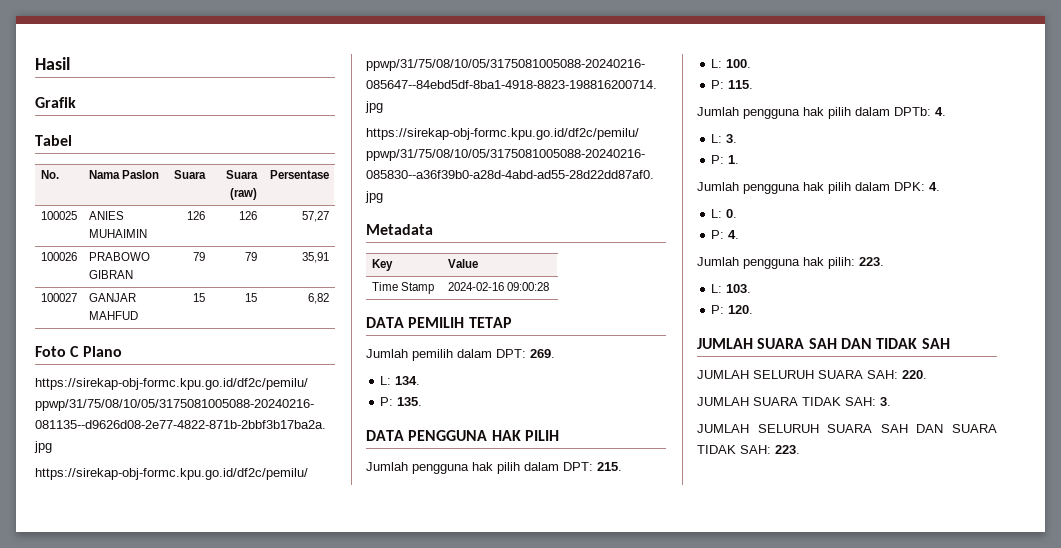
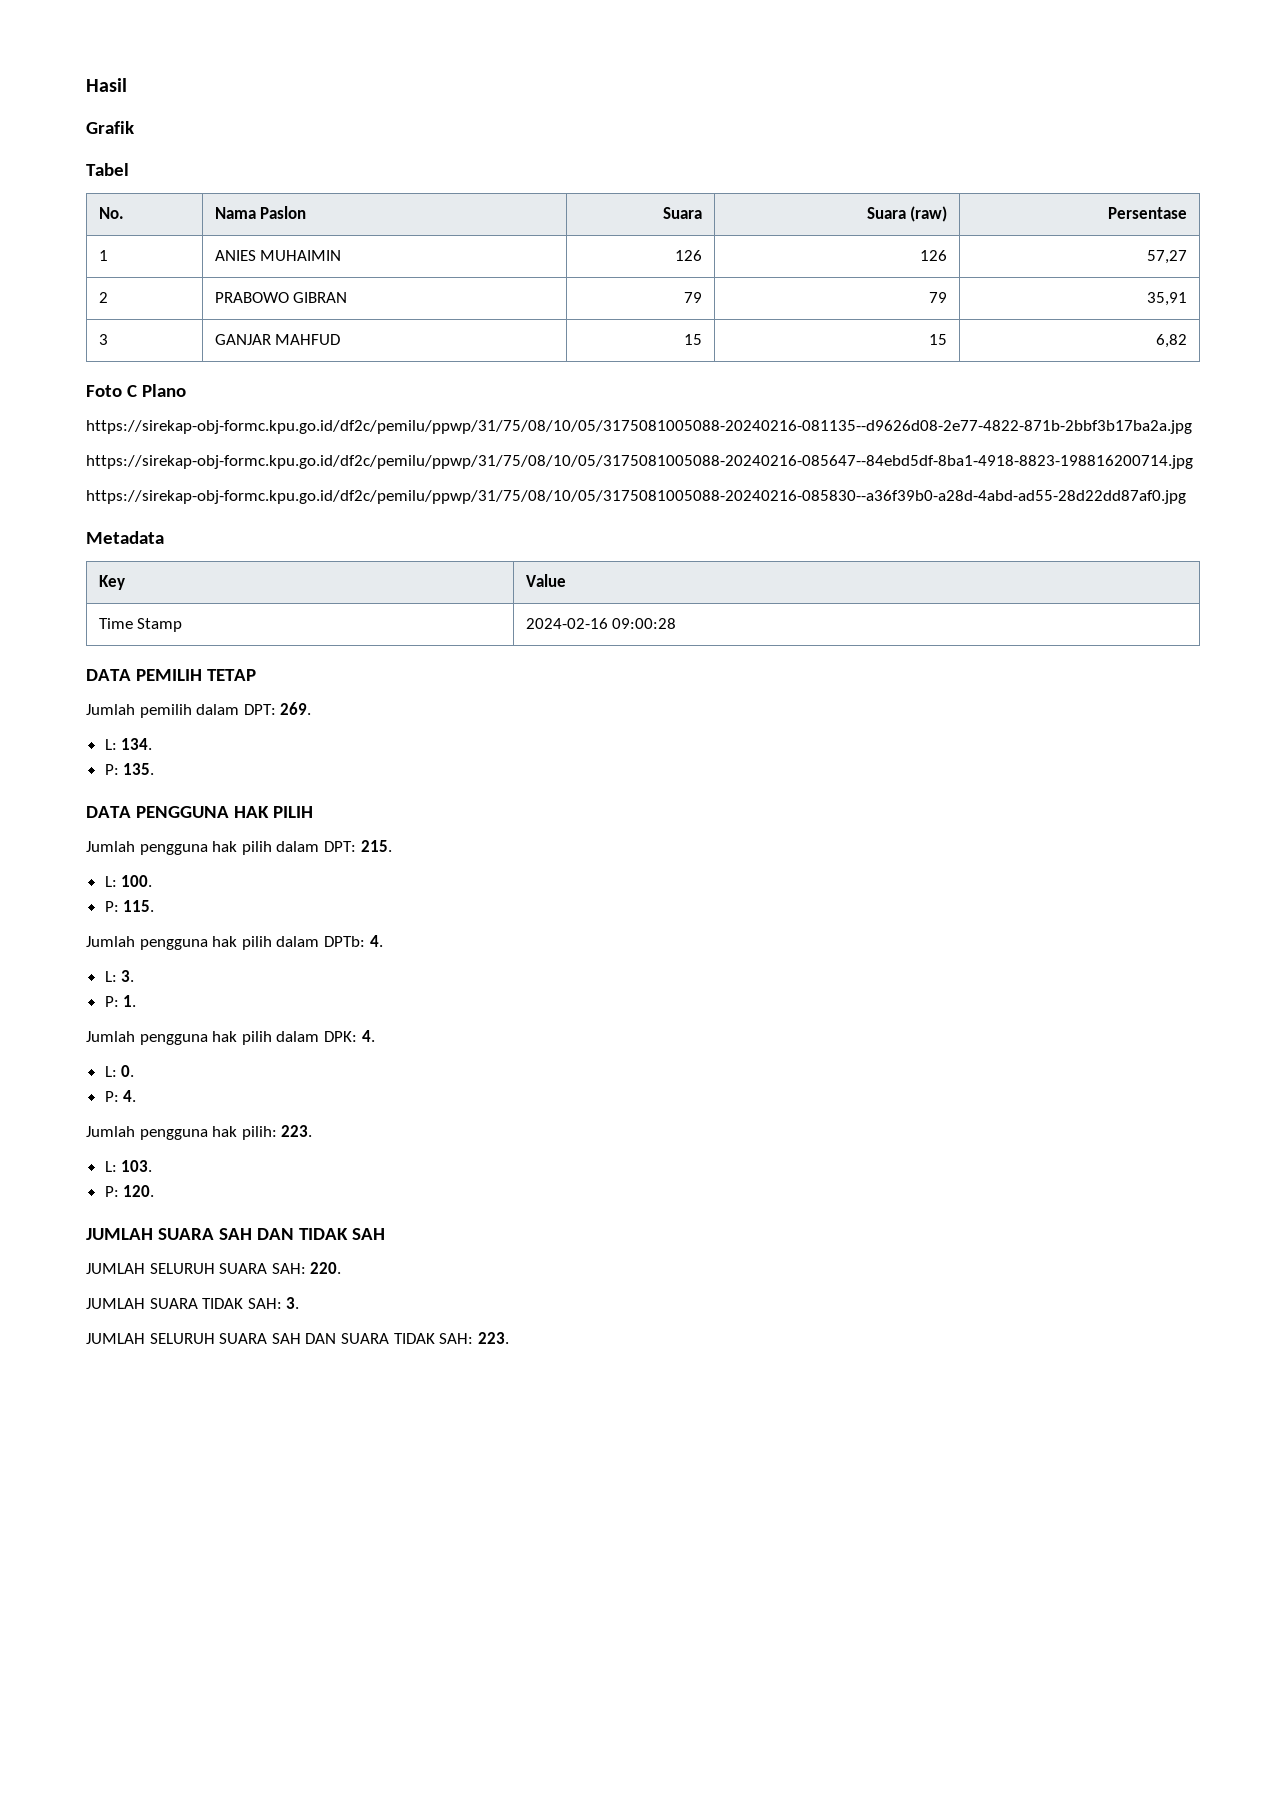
[40,211,77,220] 100025 -> [98,250,108,261] 1
[40,252,77,261] 100026 -> [98,292,108,303] 2
[40,293,77,302] 100027 -> [98,334,108,345] 3

